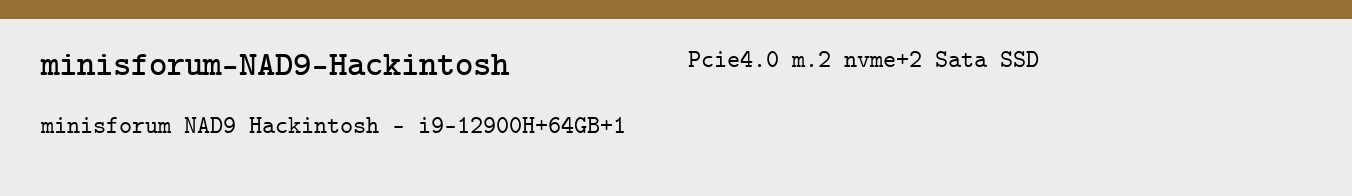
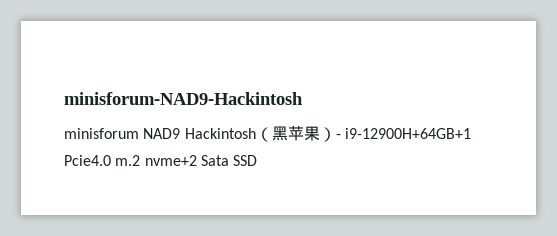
(379, 125) none -> [255,126,336,142] （黑苹果）

